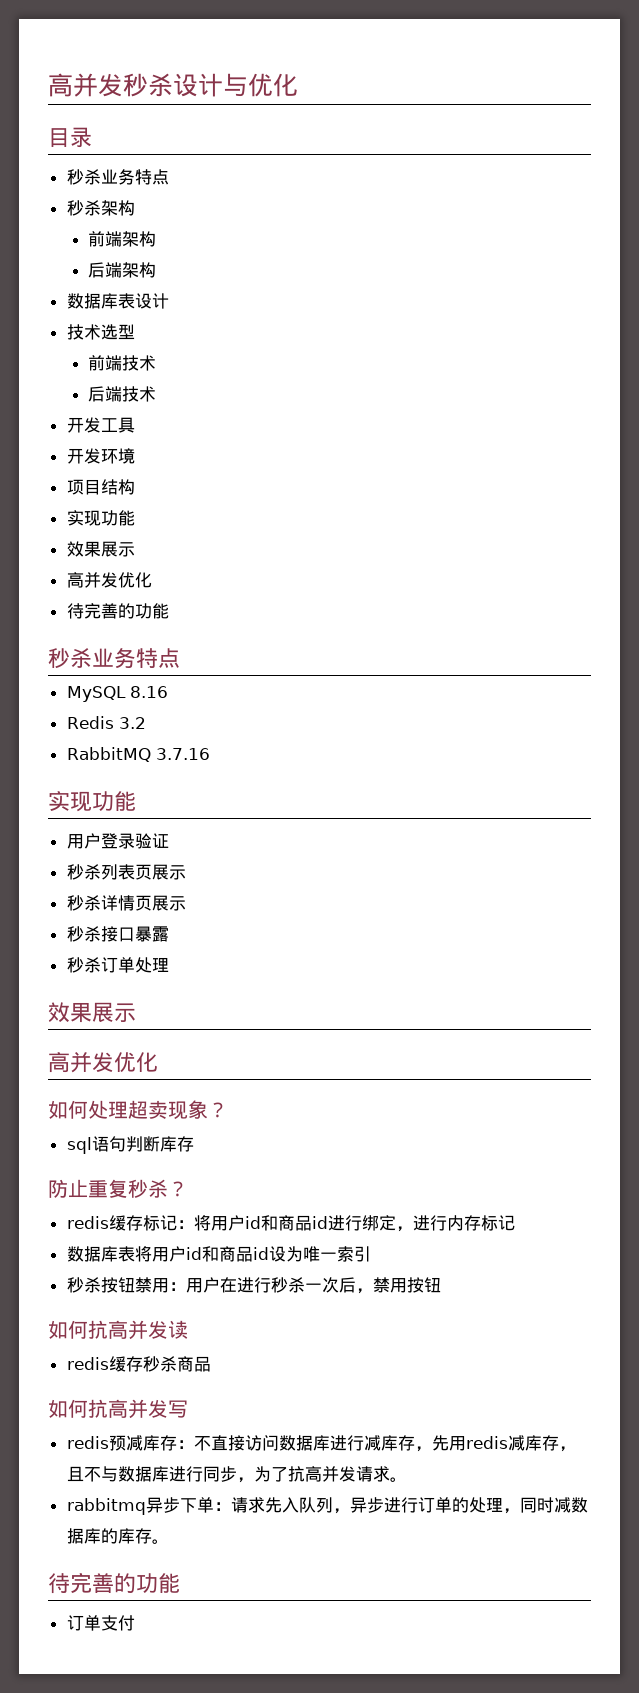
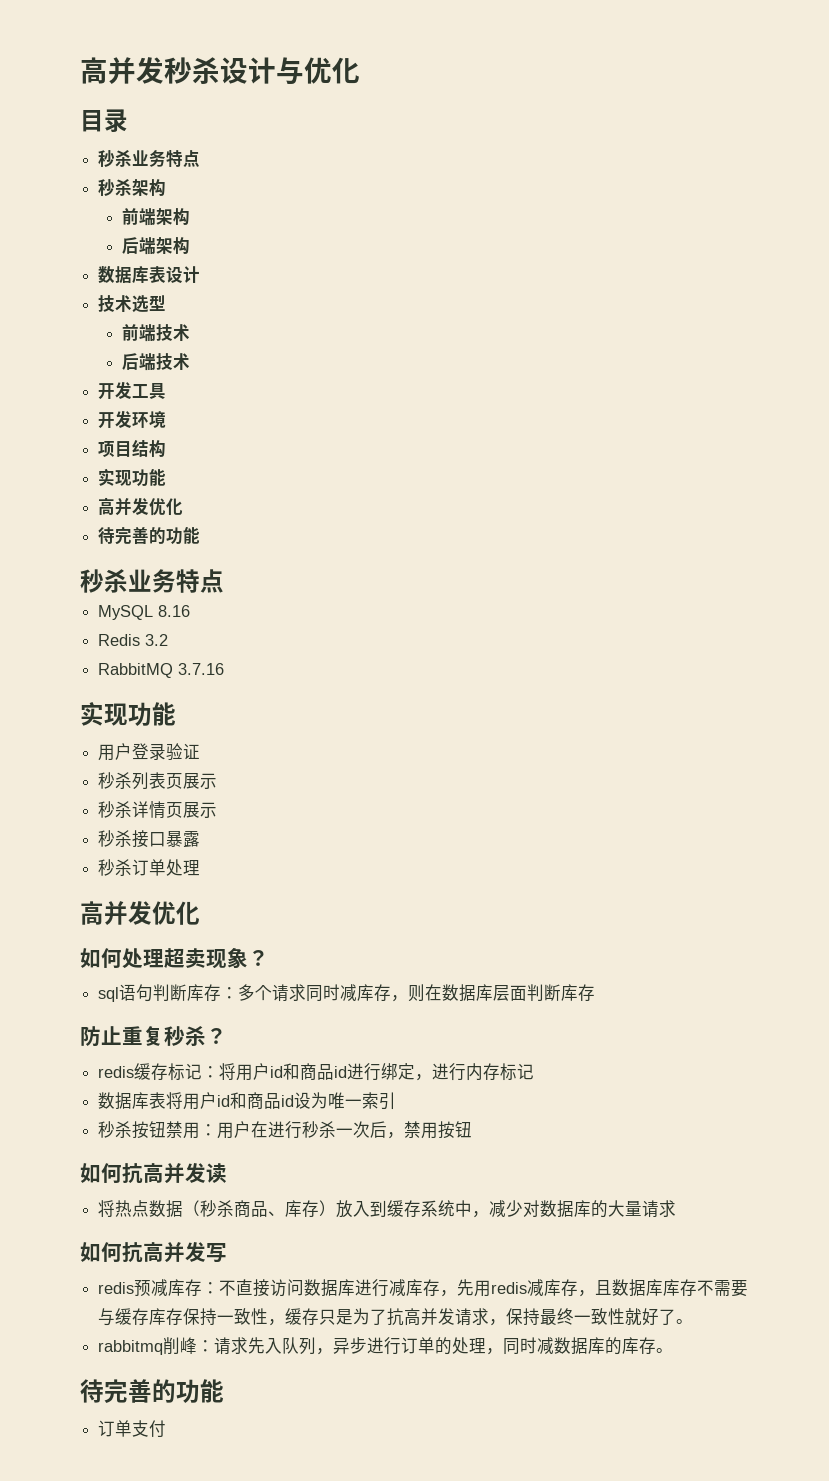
[66,541,135,557] // 效果展示 -> (167, 477) none
[48,1002,136,1023] // 效果展示 -> (201, 868) none
(194, 1144) none -> [221,984,596,1002] ：多个请求同时减库存，则在数据库层面判断库存
[66,1356,143,1372] redis缓存 -> [98,1200,201,1218] 将热点数据（
(211, 1364) none -> [268,1200,677,1218] 、库存）放入到缓存系统中，减少对数据库的大量请求
[83,1466,390,1483] 不与数据库进行同步，为了抗高并发请求 -> [612,1279,749,1297] [98,1308,677,1326] 数据库库存不需要与缓存库存保持一致性，缓存只是为了抗高并发请求，保持最终一致性就好了
[145,1497,214,1513] 异步下单 -> [163,1337,198,1354] 削峰

